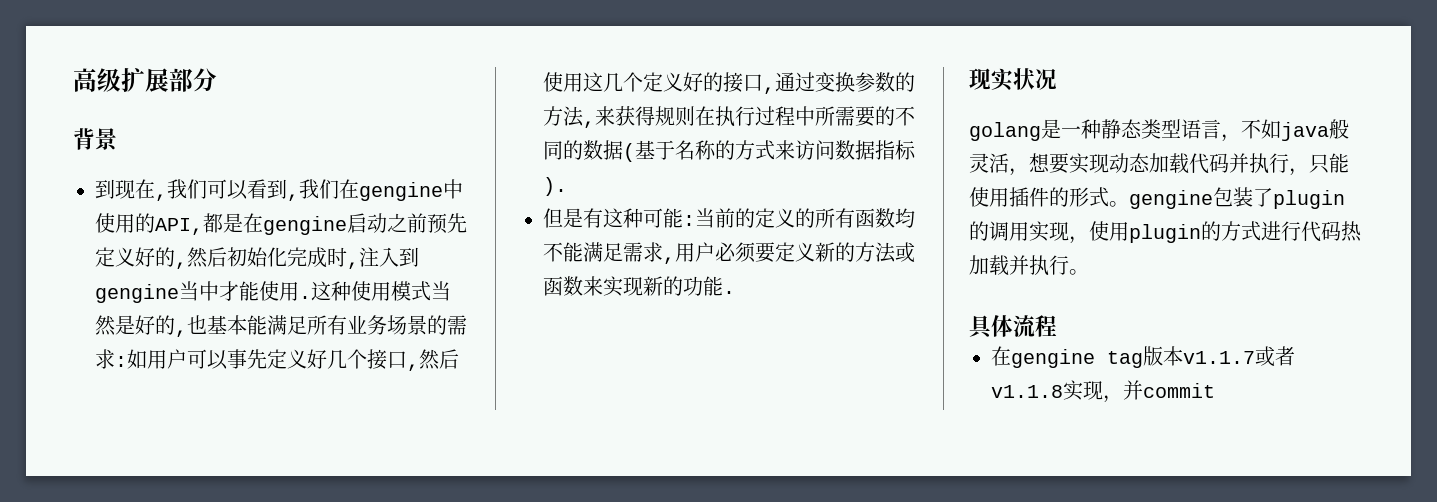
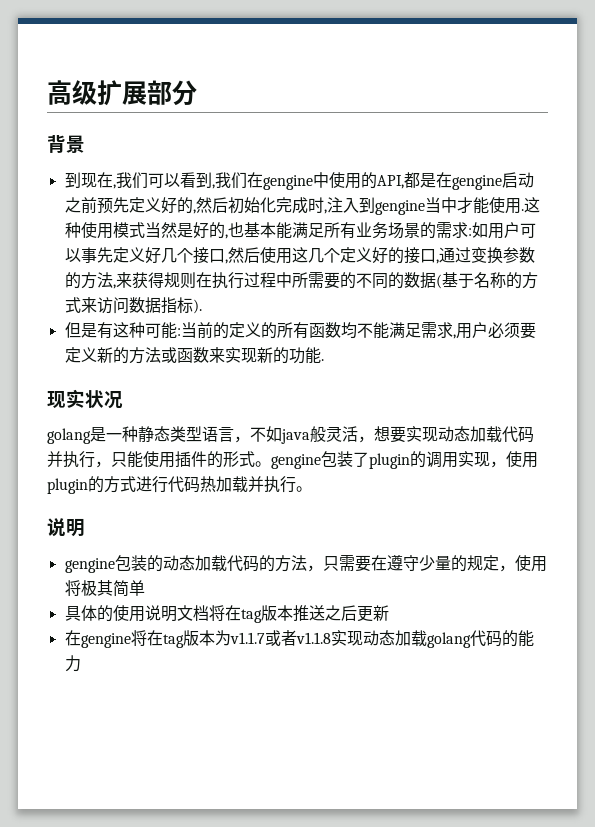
[969,315,1057,339] [991,346,1183,368] 具体流程 // 在gengine tag版本 -> [47,518,85,537] [64,555,547,573] [64,580,145,597] [64,605,389,623] [64,630,231,648] 说明 // gengine包装的动态加载代码的方法，只需要在遵守少量的规定，使用将极其简单 // 具体的使用说明文档将在tag版本推送之后更新 // 在gengine将在tag版本为
[1103,380,1215,403] ，并commit -> [362,630,534,648] [64,655,81,672] 动态加载golang代码的能力

